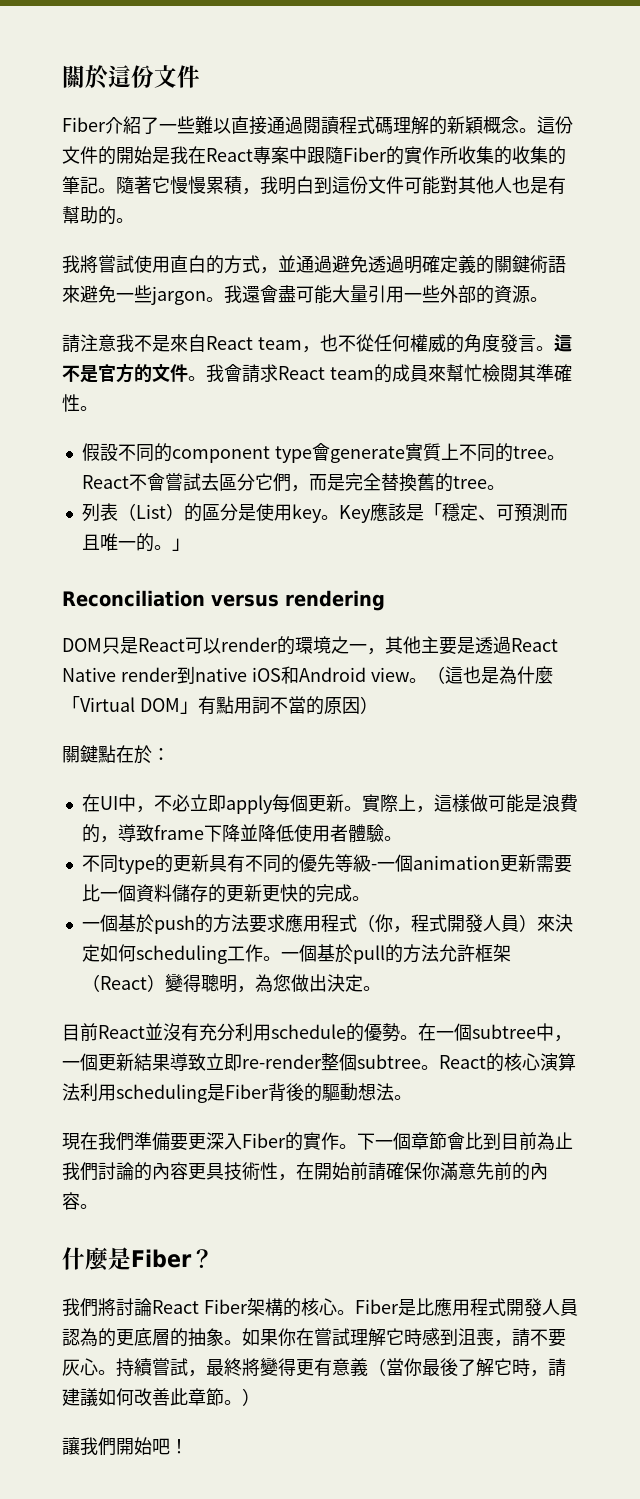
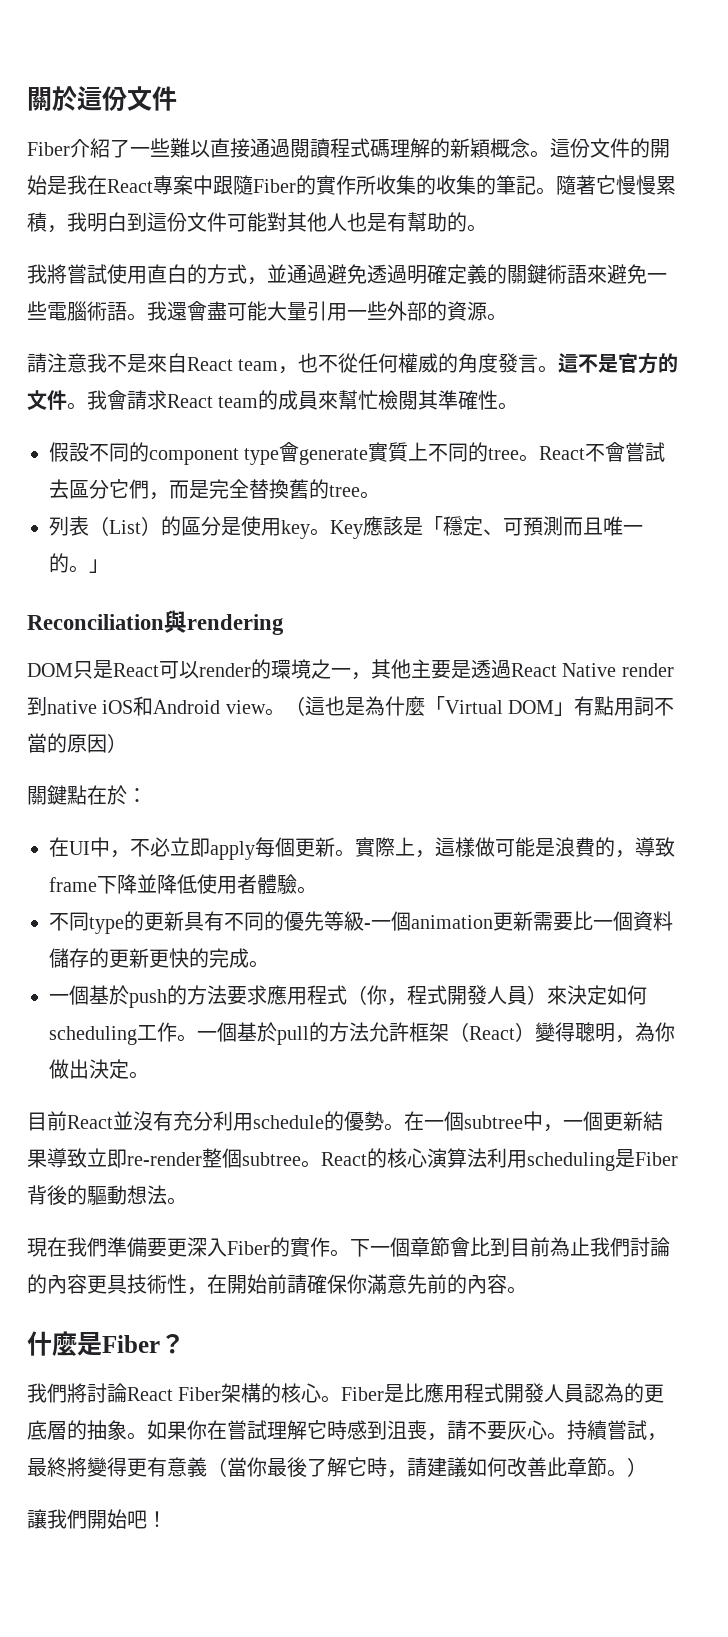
[151,286,206,305] jargon -> [47,301,127,321] 電腦術語
[211,594,279,607] versus -> [164,610,187,633] 與
[272,974,291,992] 您 -> [655,1022,675,1042] 你

